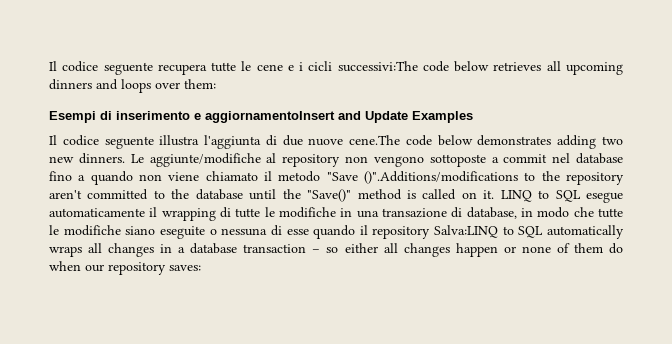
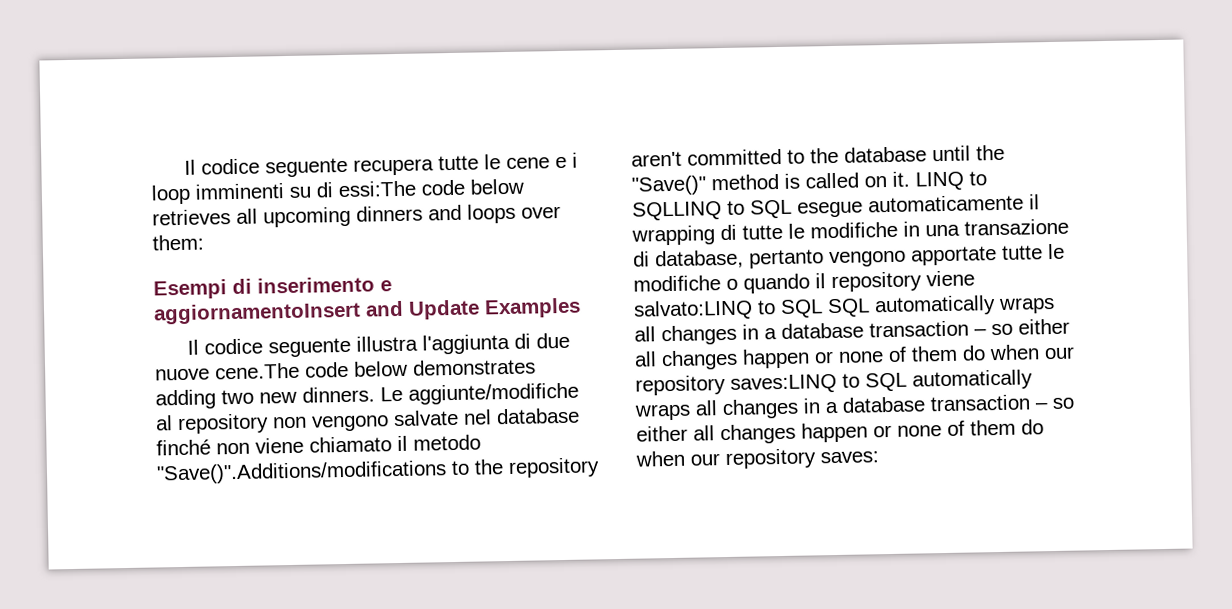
[308,61,418,72] cicli successivi:The -> [151,180,416,205] loop imminenti su di essi:The
[429,153,623,167] [49,171,133,185] sottoposte a commit nel database fino a quando -> [393,407,580,427] [156,439,211,456] salvate nel database finché
[326,171,518,184] "Save ()".Additions/modifications -> [156,460,447,485] "Save()".Additions/modifications
(550, 194) none -> [632,200,745,221] SQLLINQ to
[520,207,623,218] [49,225,499,239] in modo che tutte le modifiche siano eseguite o nessuna di esse quando il repository Salva:LINQ -> [749,243,1065,269] [633,270,975,294] [633,295,1055,321] [634,318,1070,346] [634,344,1075,371] [635,373,837,396] pertanto vengono apportate tutte le modifiche o quando il repository viene salvato:LINQ to SQL SQL automatically wraps all changes in a database transaction – so either all changes happen or none of them do when our repository saves:LINQ

